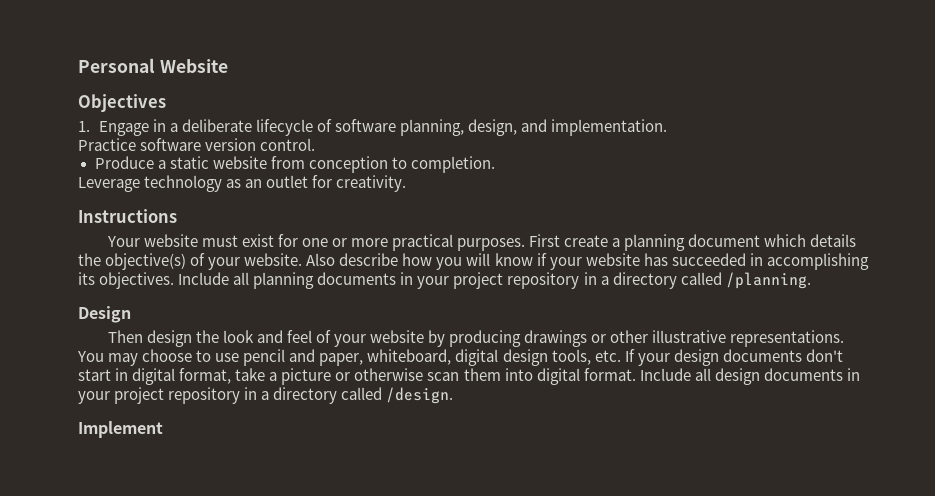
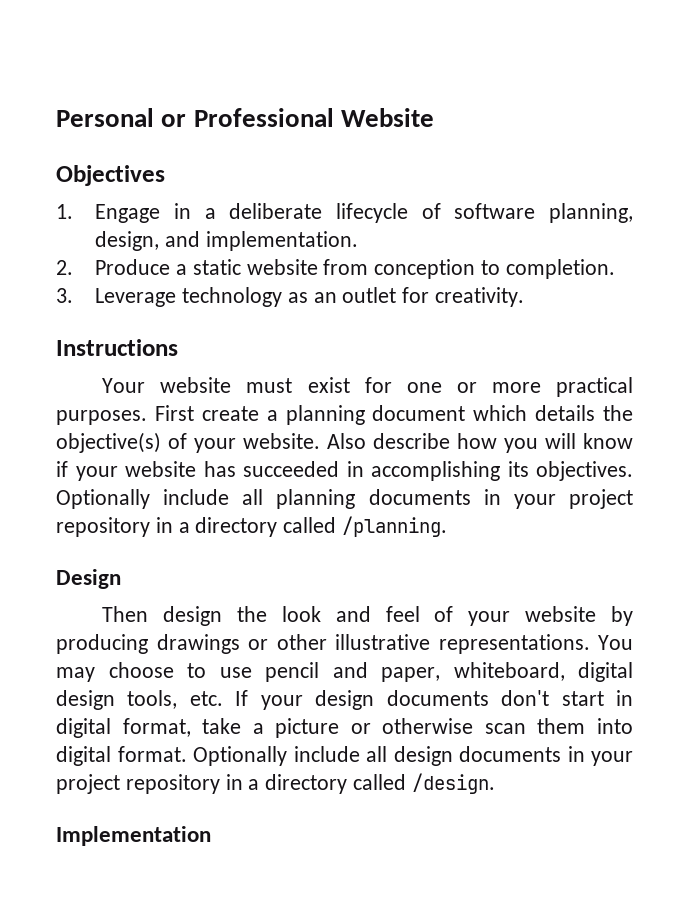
(155, 65) none -> [161,108,334,127] or Professional
[78,138,316,151] Practice software version control. // -> [56,260,73,275] 2.
(495, 164) none -> [56,288,73,303] 3.
[178,272,230,285] Include -> [56,489,230,509] Optionally include
[639,368,691,381] Include -> [193,746,360,766] Optionally include
[78,421,163,438] Implement -> [56,826,211,846] Implementation

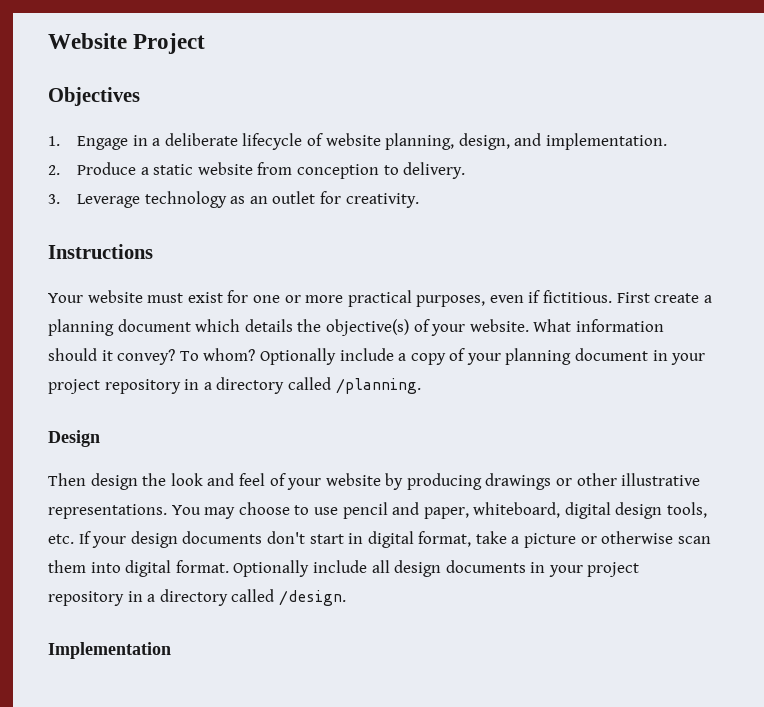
[56,108,334,127] Personal or Professional -> (48, 41) none
(434, 117) none -> [133,33,206,54] Project
[454,203,536,219] software -> [325,133,381,146] website
[505,259,615,279] completion. -> [403,162,466,179] delivery.
[56,410,147,425] purposes. -> [416,290,613,307] purposes, even if fictitious.
[327,433,633,453] [56,461,633,481] [56,489,471,509] Also describe how you will know if your website has succeeded in accomplishing its objectives. Optionally include all planning documents -> [533,319,664,332] [48,348,649,365] What information should it convey? To whom? Optionally include a copy of your planning document

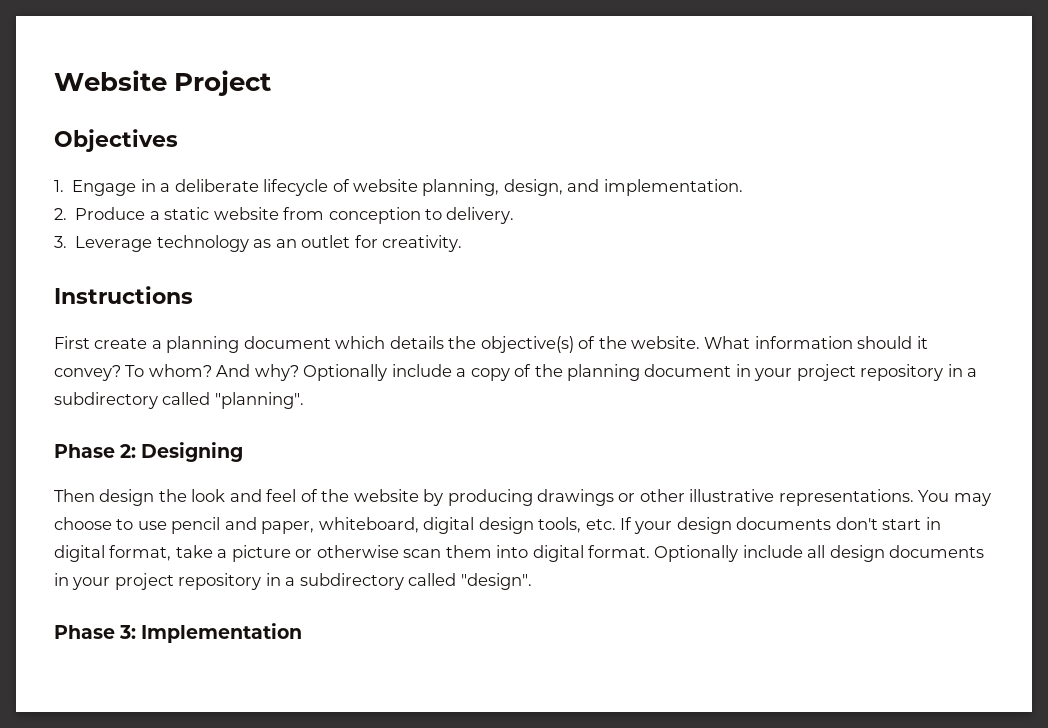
[48,290,613,307] Your website must exist for one or more practical purposes, even if fictitious. -> (193, 295) none
[431,324,466,336] your -> [598,336,627,349] the
(256, 354) none -> [216,364,299,381] And why?
[466,353,501,365] your -> [534,364,563,377] the
[216,377,421,394] [48,430,100,447] directory called /planning. // Design -> [54,392,304,409] [54,442,244,462] subdirectory called "planning". // Phase 2: Designing
[287,478,322,490] your -> [321,489,350,502] the
[159,589,346,606] directory called /design. // -> [299,573,532,590] [54,625,137,639] subdirectory called "design". // Phase 3:

